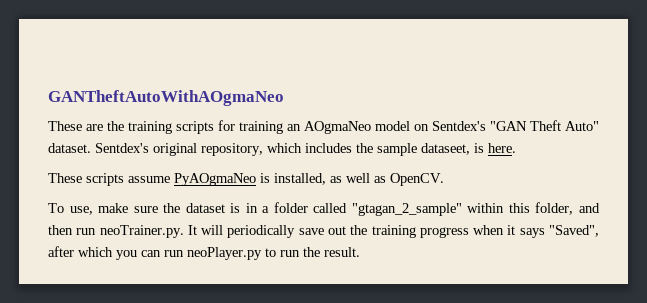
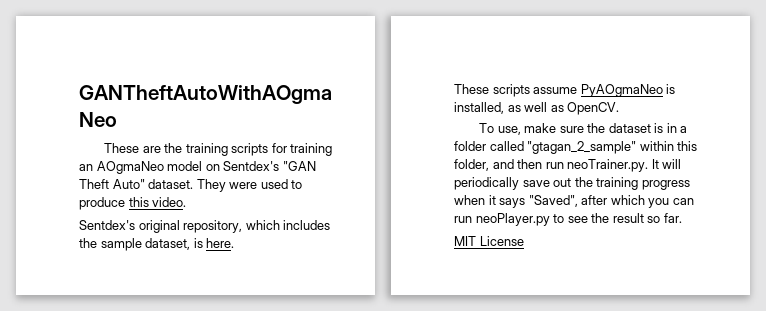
(91, 148) none -> [196,179,303,192] [79,197,187,210] They were used to produce this video. //
[421,143,470,155] dataseet, -> [145,238,191,250] dataset,
[280,247,360,257] run the result. -> [567,213,682,223] [454,236,524,246] see the result so far. // MIT License

